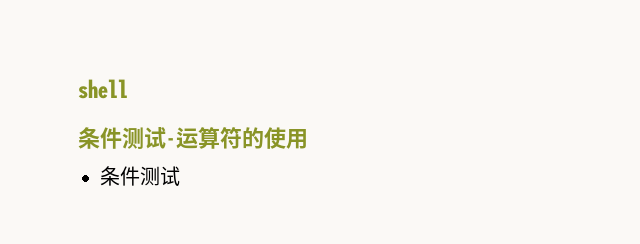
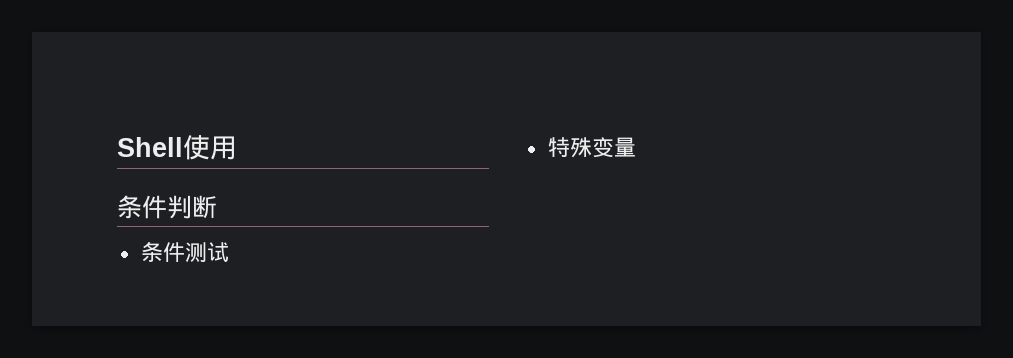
[78,79,128,99] [78,127,308,149] [100,166,180,186] shell // 条件测试-运算符的使用 // 条件测试 -> [117,135,237,160] [117,195,217,219] [140,242,229,263] [547,137,636,158] Shell使用 // 条件判断 // 条件测试 // 特殊变量

